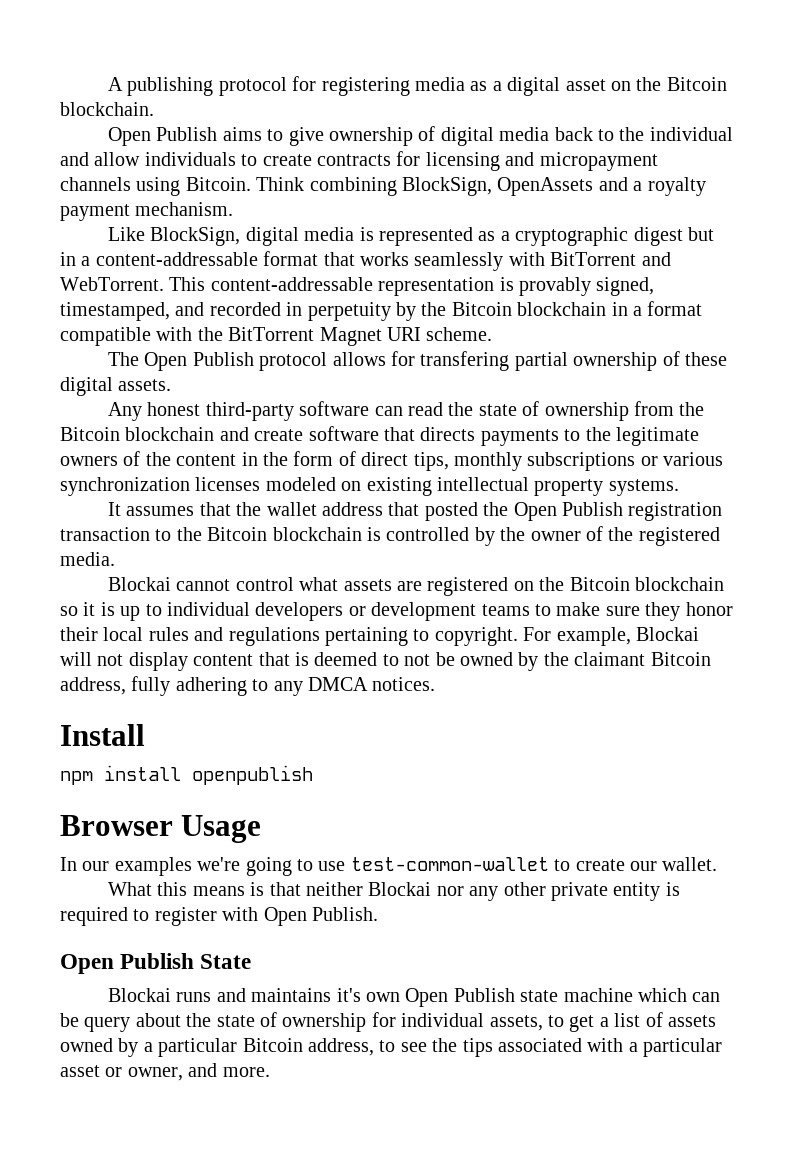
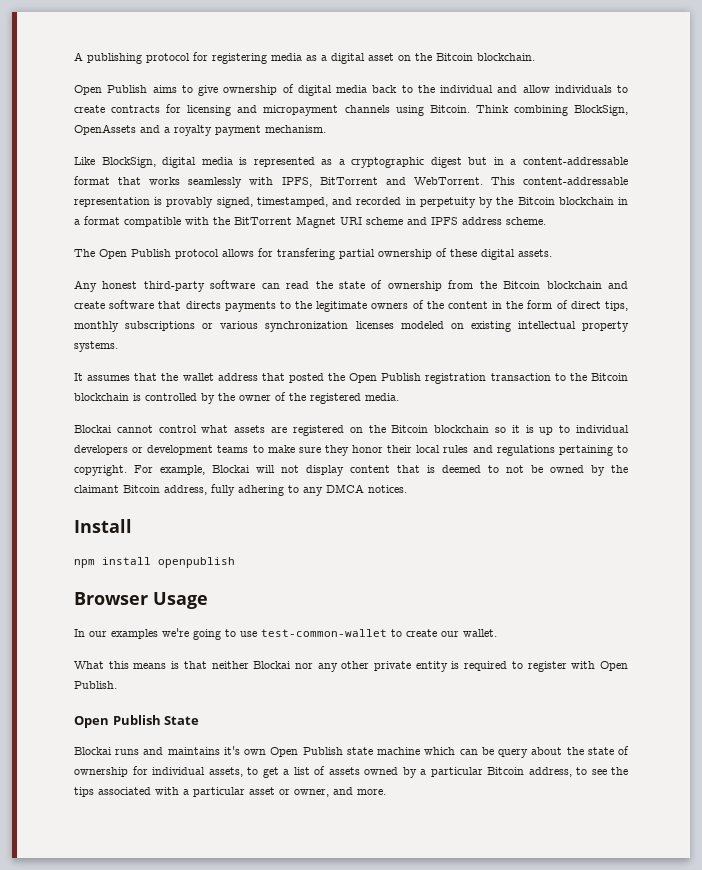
(545, 259) none -> [281,177,312,187] IPFS,
(421, 334) none -> [366,217,502,225] scheme and IPFS address

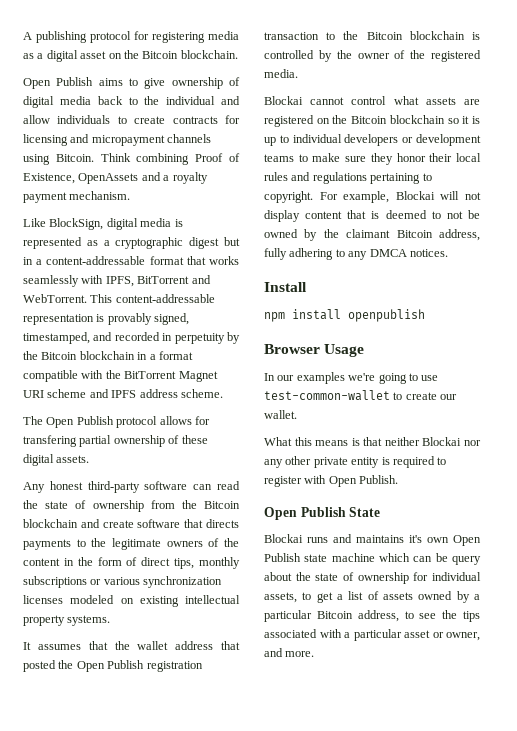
[573,105,628,116] BlockSign, -> [195,153,240,162] [23,173,75,184] Proof of Existence,

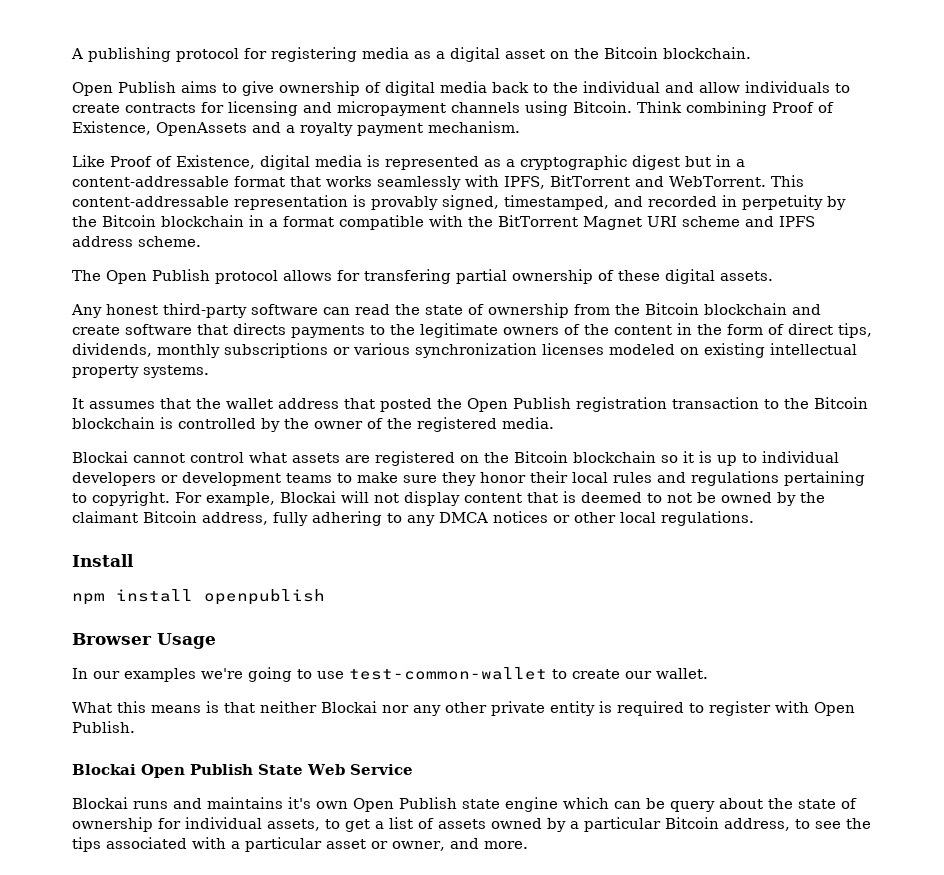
[49,218,104,230] BlockSign, -> [110,155,255,169] Proof of Existence,
(195, 563) none -> [72,343,152,357] dividends,
[409,249,448,257] notices. -> [493,511,754,526] notices or other local regulations.
(399, 479) none -> [72,764,136,775] Blockai
(381, 512) none -> [307,764,413,775] Web Service
[331,553,375,562] machine -> [505,797,558,812] engine

